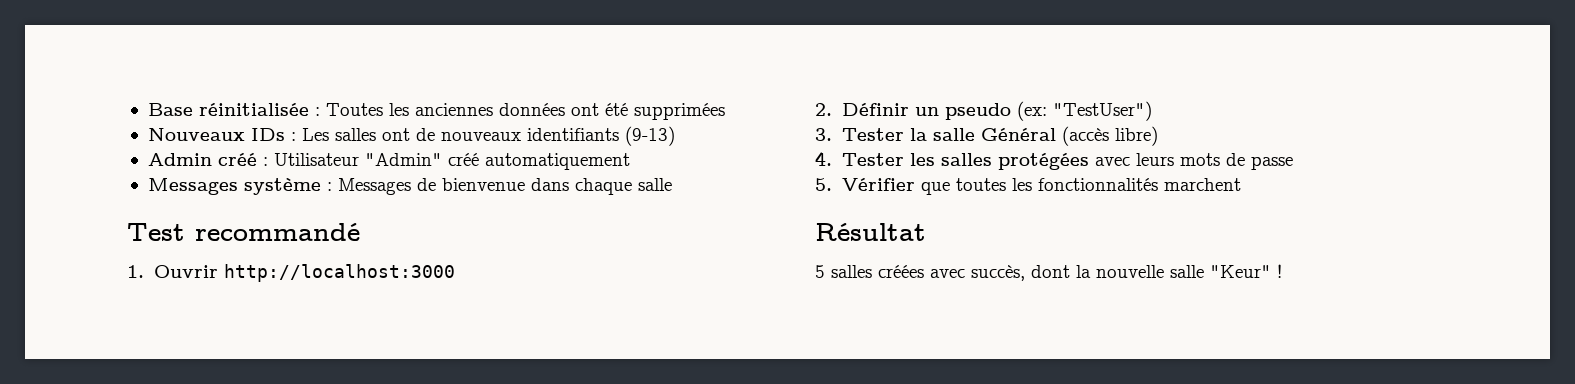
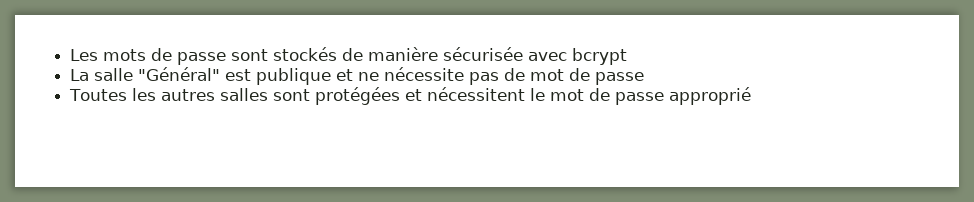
[147,103,725,120] [147,126,675,146] [147,153,630,170] [147,178,672,195] [127,223,360,241] [127,264,456,282] [815,101,1153,121] [815,126,1159,146] [815,151,1294,170] [815,178,1242,195] [815,223,926,241] [815,264,1282,281] Base réinitialisée : Toutes les anciennes données ont été supprimées // Nouveaux IDs : Les salles ont de nouveaux identifiants (9-13) // Admin créé : Utilisateur "Admin" créé automatiquement // Messages système : Messages de bienvenue dans chaque salle // Test recommandé // 1. Ouvrir http://localhost:3000 // 2. Définir un pseudo (ex: "TestUser") // 3. Tester la salle Général (accès libre) // 4. Tester les salles protégées avec leurs mots de passe // 5. Vérifier que toutes les fonctionnalités marchent // Résultat // 5 salles créées avec succès, dont la nouvelle salle "Keur" ! -> [70,47,628,65] [70,67,645,85] [69,87,752,105] Les mots de passe sont stockés de manière sécurisée avec bcrypt // La salle "Général" est publique et ne nécessite pas de mot de passe // Toutes les autres salles sont protégées et nécessitent le mot de passe approprié

